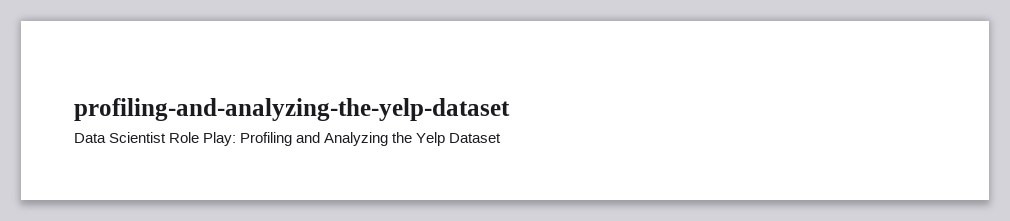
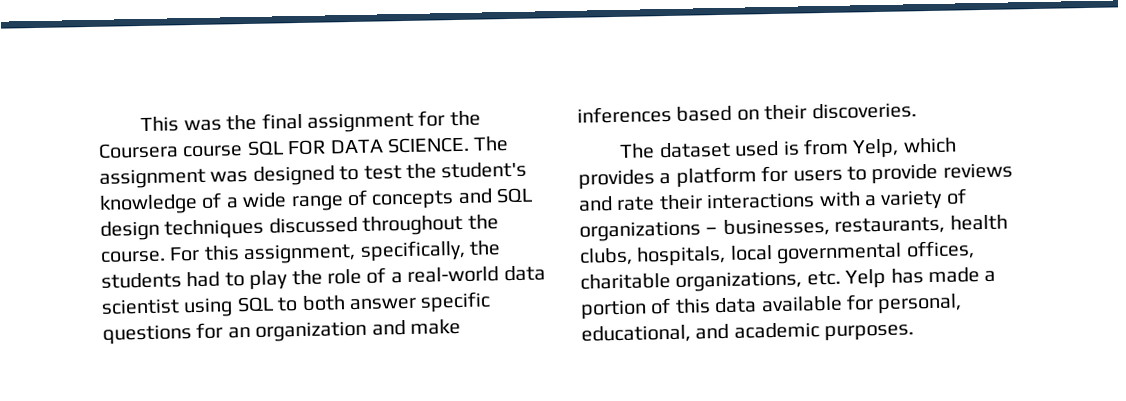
[74,98,510,121] [74,132,502,146] profiling-and-analyzing-the-yelp-dataset // Data Scientist Role Play: Profiling and Analyzing the Yelp Dataset -> [140,110,481,133] [98,136,510,159] [99,161,528,189] [99,187,534,215] [100,214,499,241] [100,239,501,265] [101,265,546,290] [101,291,492,318] [102,318,461,345] [577,102,917,124] [619,137,957,159] [578,162,1013,190] [578,188,967,212] [579,214,1008,242] [579,240,975,267] [580,267,997,292] [580,293,963,320] [581,322,915,344] This was the final assignment for the Coursera course SQL FOR DATA SCIENCE. The assignment was designed to test the student's knowledge of a wide range of concepts and SQL design techniques discussed throughout the course. For this assignment, specifically, the students had to play the role of a real-world data scientist using SQL to both answer specific questions for an organization and make inferences based on their discoveries. // The dataset used is from Yelp, which provides a platform for users to provide reviews and rate their interactions with a variety of organizations – businesses, restaurants, health clubs, hospitals, local governmental offices, charitable organizations, etc. Yelp has made a portion of this data available for personal, educational, and academic purposes.

